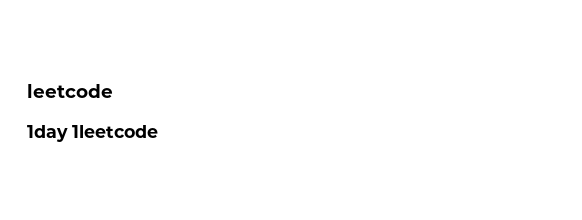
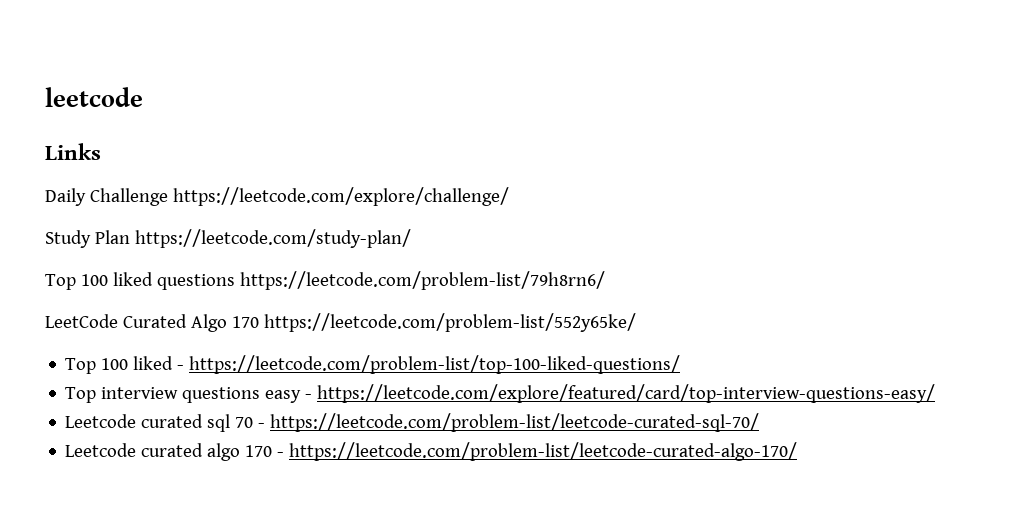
[27,125,158,142] 1day 1leetcode -> [45,143,101,160] [45,187,509,206] [45,229,411,248] [45,271,605,290] [45,313,636,332] [65,355,681,374] [65,384,936,403] [65,413,760,432] [65,442,798,461] Links // Daily Challenge https://leetcode.com/explore/challenge/ // Study Plan https://leetcode.com/study-plan/ // Top 100 liked questions https://leetcode.com/problem-list/79h8rn6/ // LeetCode Curated Algo 170 https://leetcode.com/problem-list/552y65ke/ // Top 100 liked - https://leetcode.com/problem-list/top-100-liked-questions/ // Top interview questions easy - https://leetcode.com/explore/featured/card/top-interview-questions-easy/ // Leetcode curated sql 70 - https://leetcode.com/problem-list/leetcode-curated-sql-70/ // Leetcode curated algo 170 - https://leetcode.com/problem-list/leetcode-curated-algo-170/

